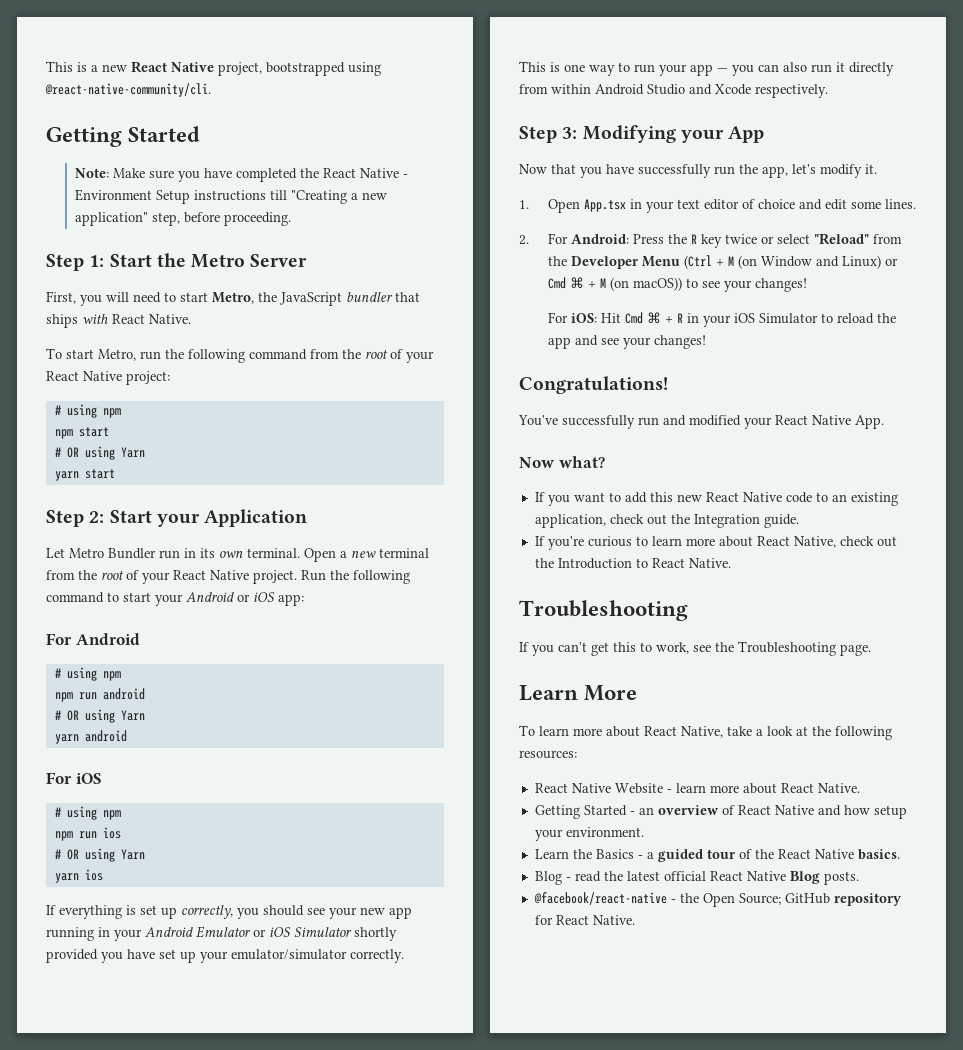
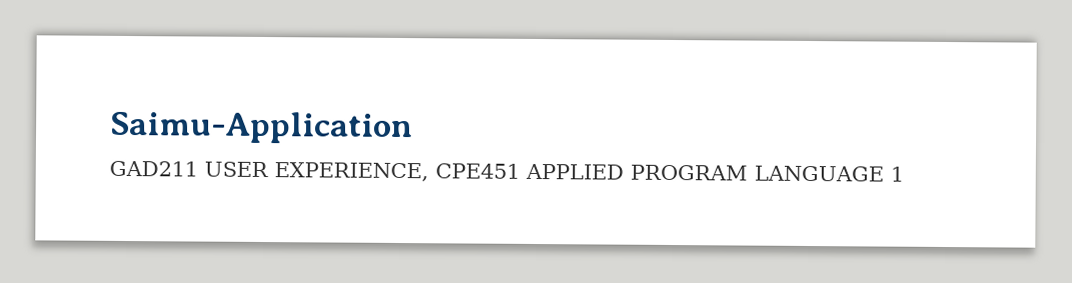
[46,61,381,76] [45,83,211,97] [46,126,201,147] [74,168,408,182] [74,189,387,204] [74,212,291,226] [46,253,308,271] [46,291,420,306] [46,314,191,328] [46,348,434,363] [46,371,170,385] [54,404,121,418] [54,427,109,439] [54,446,145,460] [54,469,115,481] [46,509,308,527] [46,548,429,562] [46,570,410,584] [46,592,304,606] [46,633,140,645] [54,667,121,681] [54,688,145,702] [54,709,145,723] [54,730,127,744] [46,772,102,784] [54,806,121,820] [54,827,121,841] [54,848,145,862] [54,869,103,883] [46,905,412,919] [46,926,397,941] [46,949,404,963] [519,61,894,76] [519,84,828,98] [519,125,765,143] [519,164,877,178] [519,199,916,213] [519,233,902,248] [547,255,898,269] [547,277,807,292] [547,312,896,327] [547,335,706,349] [519,376,668,394] [518,415,884,429] [519,456,605,468] [534,492,898,506] [534,514,799,528] [534,536,897,550] [534,558,731,569] [519,600,688,621] [519,641,871,656] [519,685,638,701] [519,725,892,740] [519,750,577,759] [534,783,860,794] [534,805,907,819] [534,827,644,841] [534,849,900,862] [534,871,859,885] [533,892,902,907] [534,915,635,925] This is a new React Native project, bootstrapped using @react-native-community/cli. // Getting Started // Note: Make sure you have completed the React Native - Environment Setup instructions till "Creating a new application" step, before proceeding. // Step 1: Start the Metro Server // First, you will need to start Metro, the JavaScript bundler that ships with React Native. // To start Metro, run the following command from the root of your React Native project: // # using npm // npm start // # OR using Yarn // yarn start // Step 2: Start your Application // Let Metro Bundler run in its own terminal. Open a new terminal from the root of your React Native project. Run the following command to start your Android or iOS app: // For Android // # using npm // npm run android // # OR using Yarn // yarn android // For iOS // # using npm // npm run ios // # OR using Yarn // yarn ios // If everything is set up correctly, you should see your new app running in your Android Emulator or iOS Simulator shortly provided you have set up your emulator/simulator correctly. // This is one way to run your app — you can also run it directly from within Android Studio and Xcode respectively. // Step 3: Modifying your App // Now that you have successfully run the app, let's modify it. // 1. Open App.tsx in your text editor of choice and edit some lines. // 2. For Android: Press the R key twice or select "Reload" from the Developer Menu (Ctrl + M (on Window and Linux) or Cmd ⌘ + M (on macOS)) to see your changes! // For iOS: Hit Cmd ⌘ + R in your iOS Simulator to reload the app and see your changes! // Congratulations! // You've successfully run and modified your React Native App. // Now what? // If you want to add this new React Native code to an existing application, check out the Integration guide. // If you're curious to learn more about React Native, check out the Introduction to React Native. // Troubleshooting // If you can't get this to work, see the Troubleshooting page. // Learn More // To learn more about React Native, take a look at the following resources: // React Native Website - learn more about React Native. // Getting Started - an overview of React Native and how setup your environment. // Learn the Basics - a guided tour of the React Native basics. // Blog - read the latest official React Native Blog posts. // @facebook/react-native - the Open Source; GitHub repository for React Native. -> [109,110,413,145] [109,160,904,182] Saimu-Application // GAD211 USER EXPERIENCE, CPE451 APPLIED PROGRAM LANGUAGE 1

